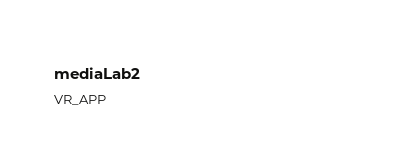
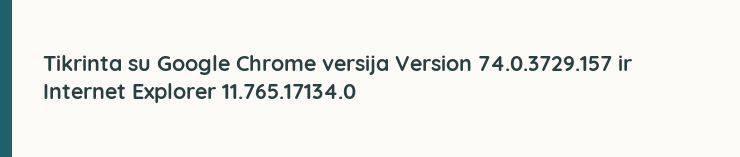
[54,67,140,79] [54,95,106,105] mediaLab2 // VR_APP -> [43,55,632,75] [43,83,356,103] Tikrinta su Google Chrome versija Version 74.0.3729.157 ir Internet Explorer 11.765.17134.0

